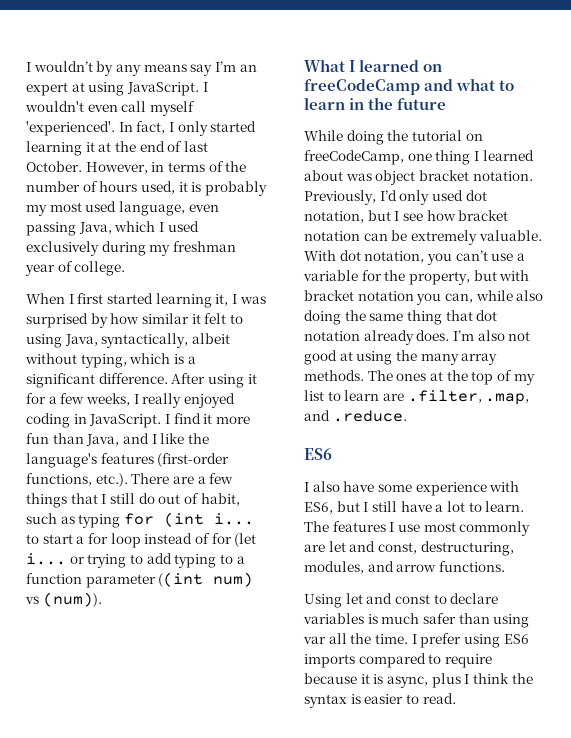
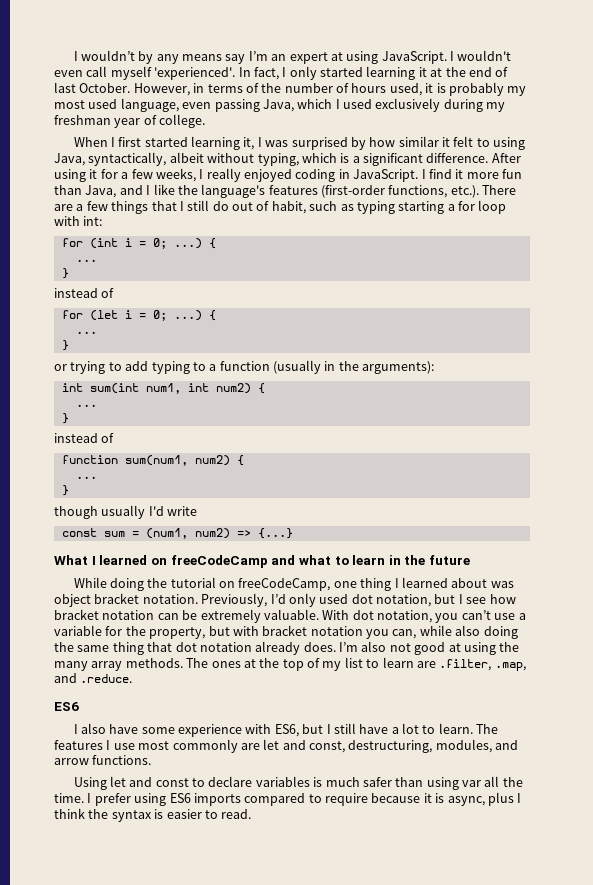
[123,512,254,527] [26,533,210,548] for (int i... to start a for loop instead of -> [398,200,507,214] [54,216,103,226] [61,238,216,249] [75,259,97,262] [61,268,69,279] [54,288,115,298] starting a for loop with int: // for (int i = 0; ...) { // ... // } // instead of //
[26,553,66,565] i... -> [124,310,216,321] [75,331,97,334] [61,340,69,351] i = 0; ...) { // ... // } //
[85,572,254,588] [25,592,102,607] parameter ((int num) vs (num)). -> [273,360,435,374] [61,383,265,394] [75,404,97,407] [61,413,69,424] [54,433,115,443] [61,455,244,466] [75,476,97,479] [61,485,69,496] [54,505,198,519] [61,528,293,539] (usually in the arguments): // int sum(int num1, int num2) { // ... // } // instead of // function sum(num1, num2) { // ... // } // though usually I'd write // const sum = (num1, num2) => {...}

